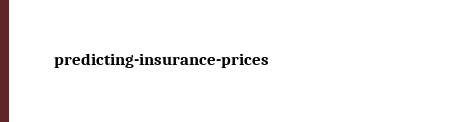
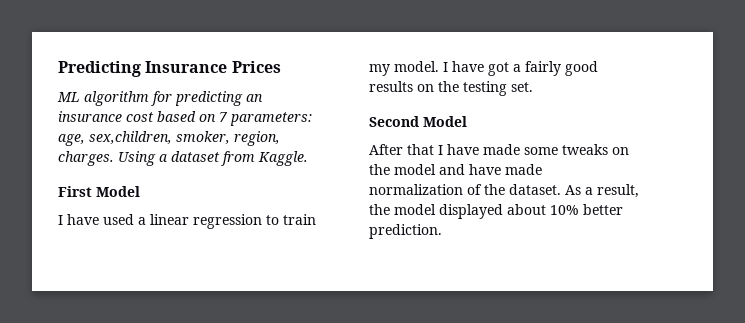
[54,53,269,68] predicting-insurance-prices -> [58,61,281,77] [57,91,263,106] [58,111,312,126] [58,131,280,146] [58,151,308,166] [58,186,140,197] [58,214,316,229] [369,61,598,76] [369,81,533,96] [369,116,467,127] [369,144,629,155] [369,164,542,175] [369,184,639,198] [369,204,623,219] [369,224,442,239] Predicting Insurance Prices // ML algorithm for predicting an insurance cost based on 7 parameters: age, sex,children, smoker, region, charges. Using a dataset from Kaggle. // First Model // I have used a linear regression to train my model. I have got a fairly good results on the testing set. // Second Model // After that I have made some tweaks on the model and have made normalization of the dataset. As a result, the model displayed about 10% better prediction.

